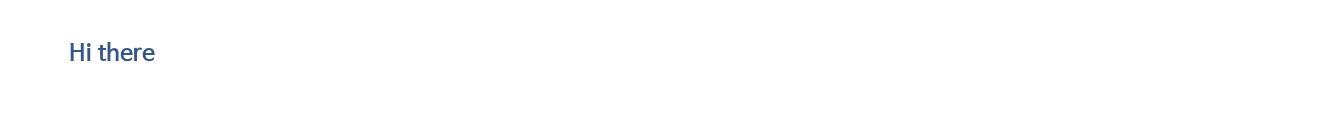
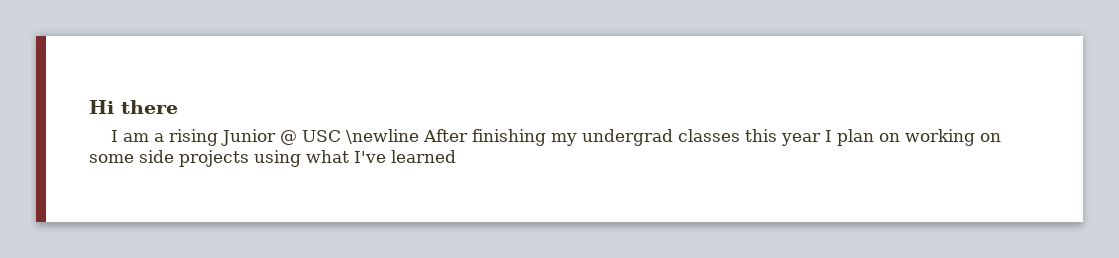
(156, 52) none -> [110,129,1001,146] [89,150,456,167] // I am a rising Junior @ USC \newline After finishing my undergrad classes this year I plan on working on some side projects using what I've learned

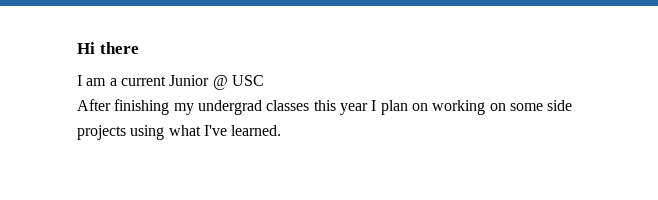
[168,129,218,146] rising -> [120,76,166,86] current
[345,129,419,144] \newline -> (264, 80) //
[391,150,456,163] learned -> [231,125,282,136] learned.

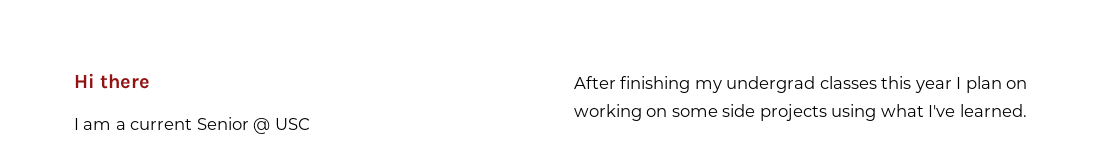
[169,75,210,86] Junior -> [196,117,249,130] Senior

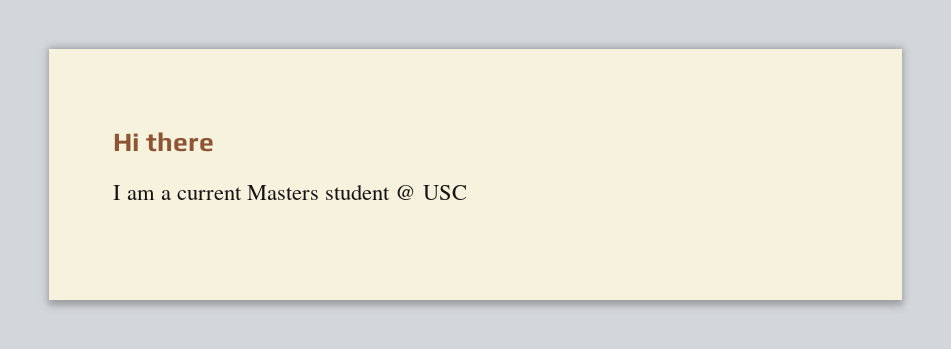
[196,117,249,130] Senior -> [247,184,391,200] Masters student
[574,76,1028,93] [574,104,1027,121] // After finishing my undergrad classes this year I plan on working on some side projects using what I've learned. -> (467, 192) none

